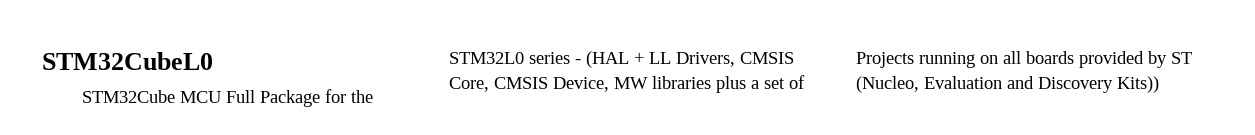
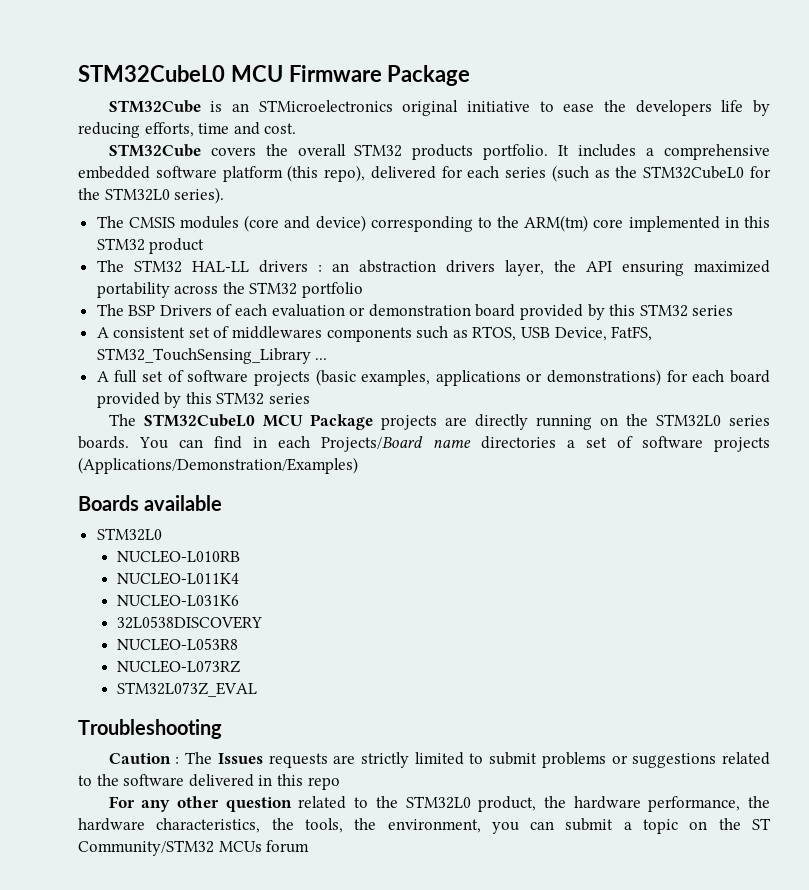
[42,52,213,70] [81,89,373,107] [449,51,794,68] [449,75,805,93] [856,51,1192,68] [856,76,1159,93] STM32CubeL0 // STM32Cube MCU Full Package for the STM32L0 series - (HAL + LL Drivers, CMSIS Core, CMSIS Device, MW libraries plus a set of Projects running on all boards provided by ST (Nucleo, Evaluation and Discovery Kits)) -> [78,65,471,86] [108,100,770,116] [78,122,297,138] [108,144,770,160] [78,165,771,182] [78,187,225,204] [96,215,770,232] [96,238,205,254] [96,260,770,276] [96,282,364,298] [96,304,734,320] [96,326,653,342] [96,348,328,364] [96,369,770,386] [96,392,311,408] [108,414,770,430] [78,436,770,452] [78,457,358,474] [78,495,223,511] [96,528,162,541] [117,550,241,563] [117,572,240,585] [117,594,240,607] [117,616,263,629] [117,638,239,651] [117,660,241,673] [117,682,258,697] [78,719,222,739] [108,752,770,768] [78,774,340,790] [108,796,770,812] [78,818,771,834] [78,840,310,856] STM32CubeL0 MCU Firmware Package // STM32Cube is an STMicroelectronics original initiative to ease the developers life by reducing efforts, time and cost. // STM32Cube covers the overall STM32 products portfolio. It includes a comprehensive embedded software platform (this repo), delivered for each series (such as the STM32CubeL0 for the STM32L0 series). // The CMSIS modules (core and device) corresponding to the ARM(tm) core implemented in this STM32 product // The STM32 HAL-LL drivers : an abstraction drivers layer, the API ensuring maximized portability across the STM32 portfolio // The BSP Drivers of each evaluation or demonstration board provided by this STM32 series // A consistent set of middlewares components such as RTOS, USB Device, FatFS, STM32_TouchSensing_Library ... // A full set of software projects (basic examples, applications or demonstrations) for each board provided by this STM32 series // The STM32CubeL0 MCU Package projects are directly running on the STM32L0 series boards. You can find in each Projects/Board name directories a set of software projects (Applications/Demonstration/Examples) // Boards available // STM32L0 // NUCLEO-L010RB // NUCLEO-L011K4 // NUCLEO-L031K6 // 32L0538DISCOVERY // NUCLEO-L053R8 // NUCLEO-L073RZ // STM32L073Z_EVAL // Troubleshooting // Caution : The Issues requests are strictly limited to submit problems or suggestions related to the software delivered in this repo // For any other question related to the STM32L0 product, the hardware performance, the hardware characteristics, the tools, the environment, you can submit a topic on the ST Community/STM32 MCUs forum

